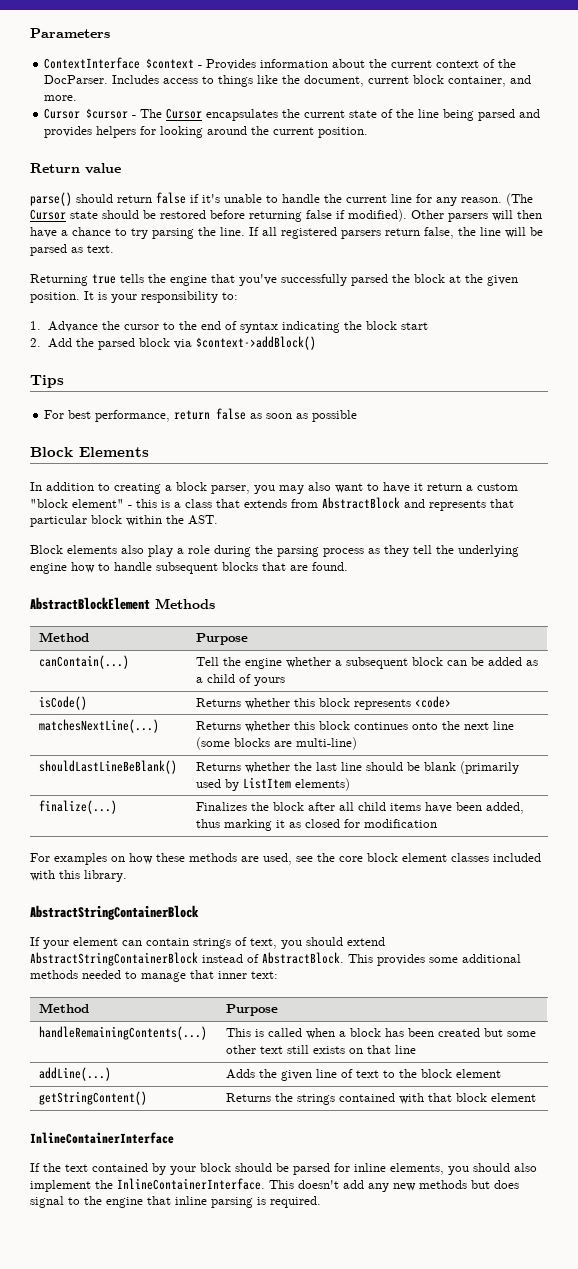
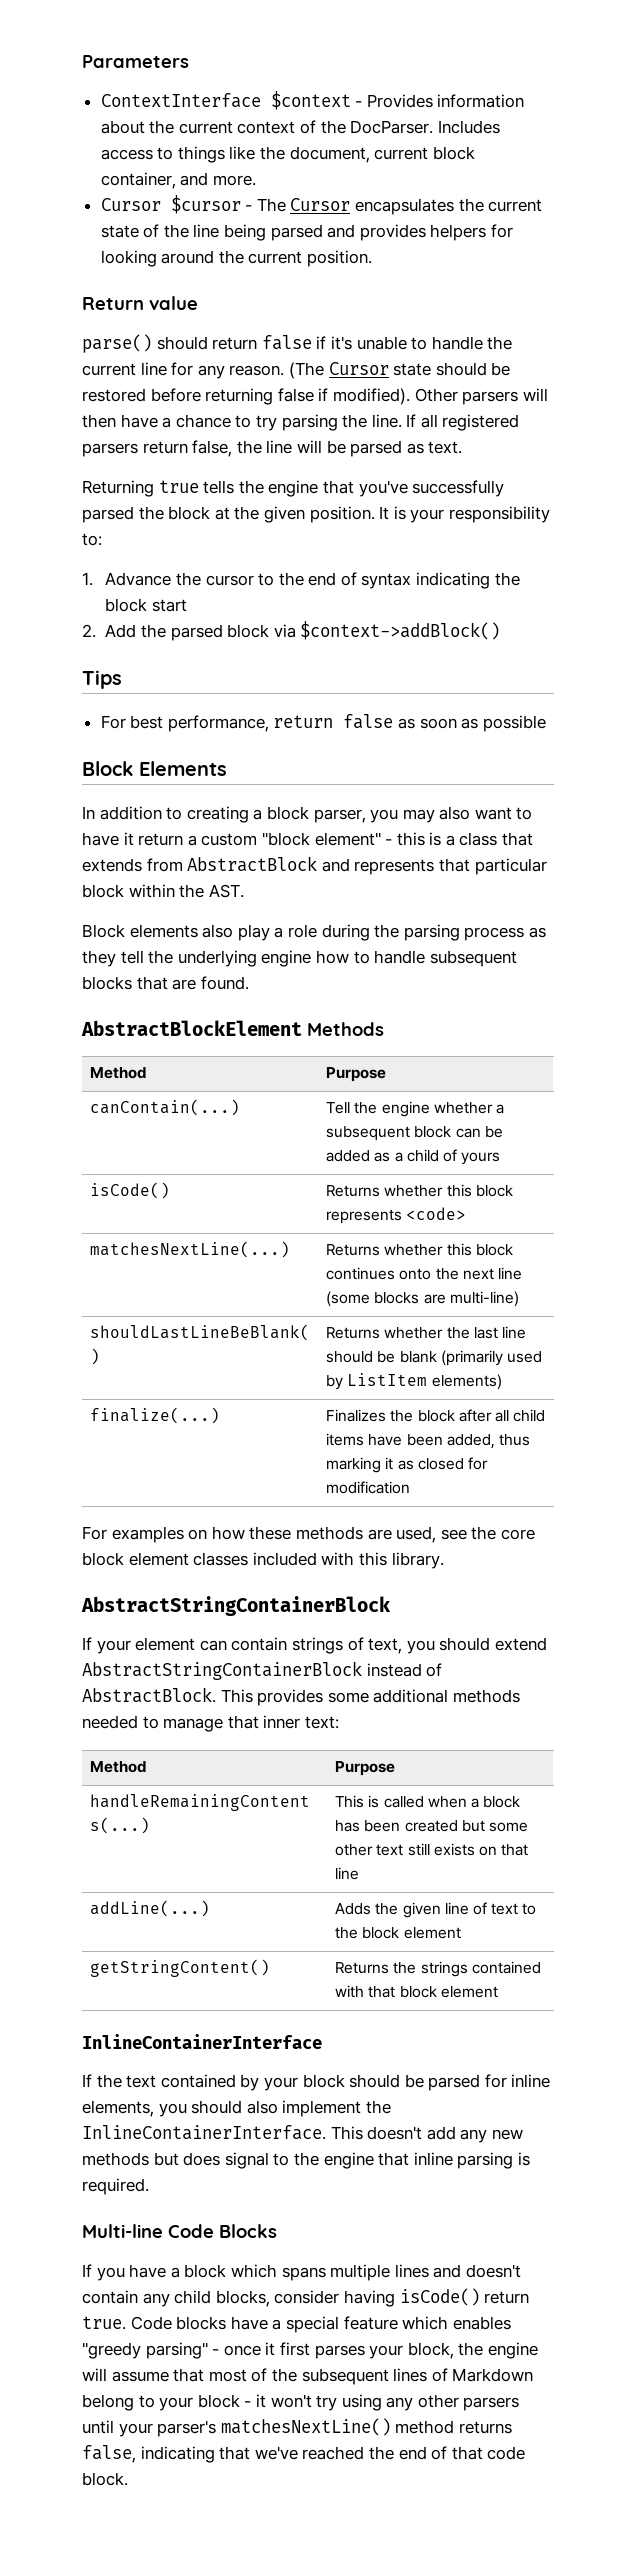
(321, 1202) none -> [82,2224,277,2238] [82,2264,521,2281] [82,2288,530,2307] [82,2316,511,2333] [82,2342,538,2359] [82,2368,534,2385] [82,2394,520,2411] [82,2418,512,2437] [82,2445,526,2463] [82,2472,128,2486] // Multi-line Code Blocks // If you have a block which spans multiple lines and doesn't contain any child blocks, consider having isCode() return true. Code blocks have a special feature which enables "greedy parsing" - once it first parses your block, the engine will assume that most of the subsequent lines of Markdown belong to your block - it won't try using any other parsers until your parser's matchesNextLine() method returns false, indicating that we've reached the end of that code block.

